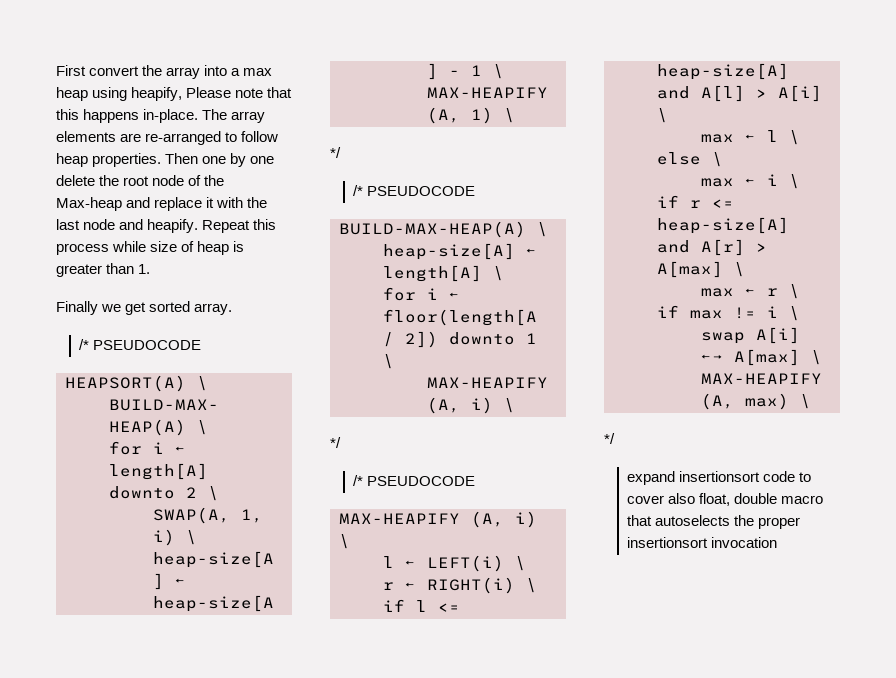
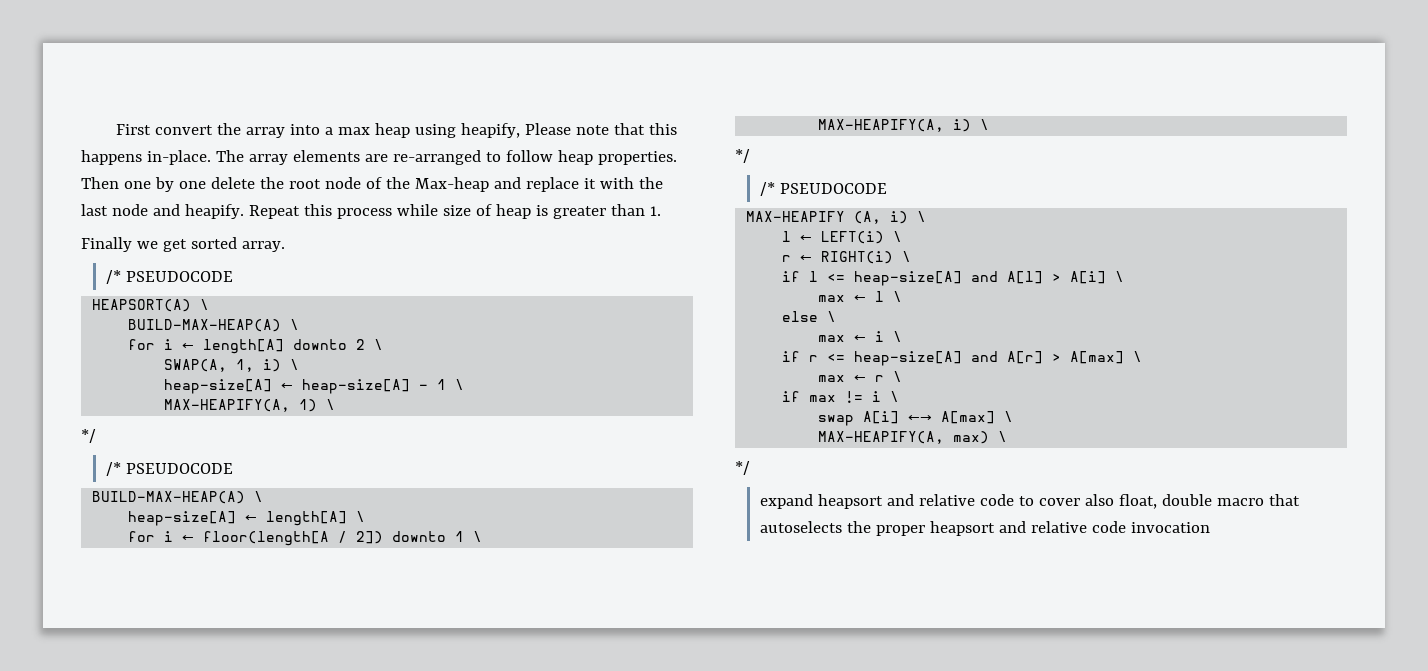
[679,471,761,482] insertionsort -> [818,494,976,509] heapsort and relative
[627,537,709,548] insertionsort -> [930,521,1127,536] heapsort and relative code

